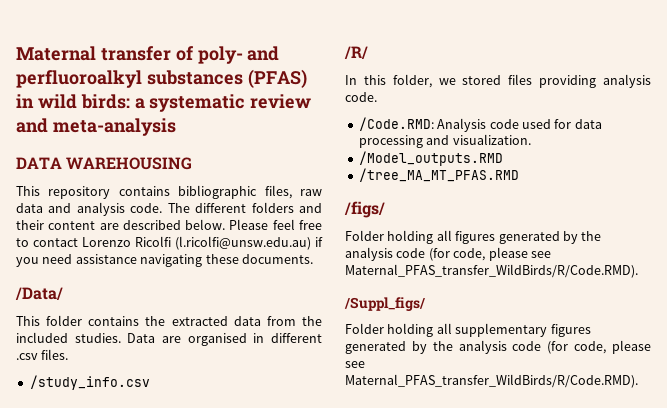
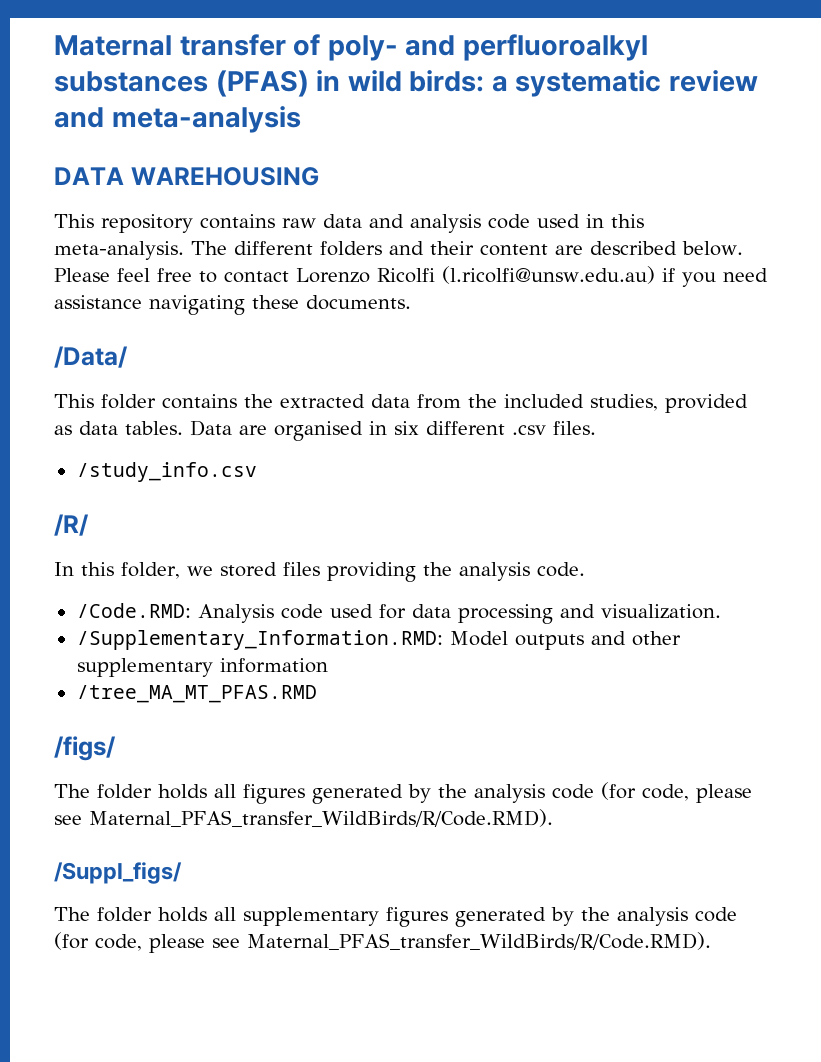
[178,185,292,199] bibliographic files, -> (275, 221) none
[130,203,163,213] code. -> [488,214,644,229] [54,241,184,260] code used in this meta-analysis.
[74,333,121,343] studies. -> [590,394,748,413] [54,421,183,435] studies, provided as data tables.
(265, 338) none -> [394,421,419,435] six
(597, 81) none -> [422,562,452,576] the
[358,151,503,166] /Model_outputs.RMD -> [76,630,681,650] [76,658,328,677] /Supplementary_Information.RMD: Model outputs and other supplementary information
[345,230,434,244] Folder holding -> [54,784,207,799] The folder holds
[345,323,434,337] Folder holding -> [54,907,207,922] The folder holds

